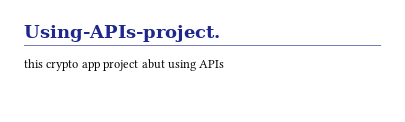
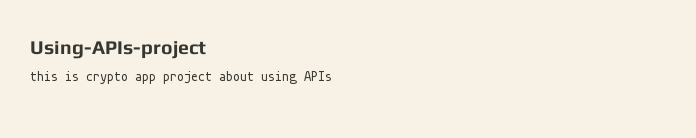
[24,25,220,42] Using-APIs-project. -> [30,41,206,59] Using-APIs-project
(43, 63) none -> [65,71,79,81] is
[141,59,165,69] abut -> [219,71,254,81] about

